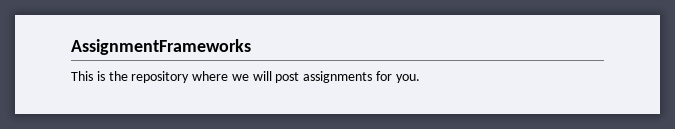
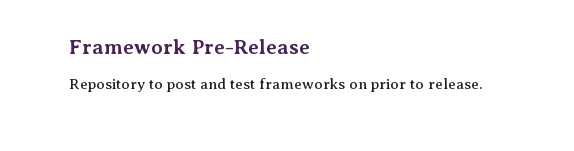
[71,39,251,55] [71,71,420,83] AssignmentFrameworks // This is the repository where we will post assignments for you. -> [69,39,310,54] [69,78,484,92] Framework Pre-Release // Repository to post and test frameworks on prior to release.

